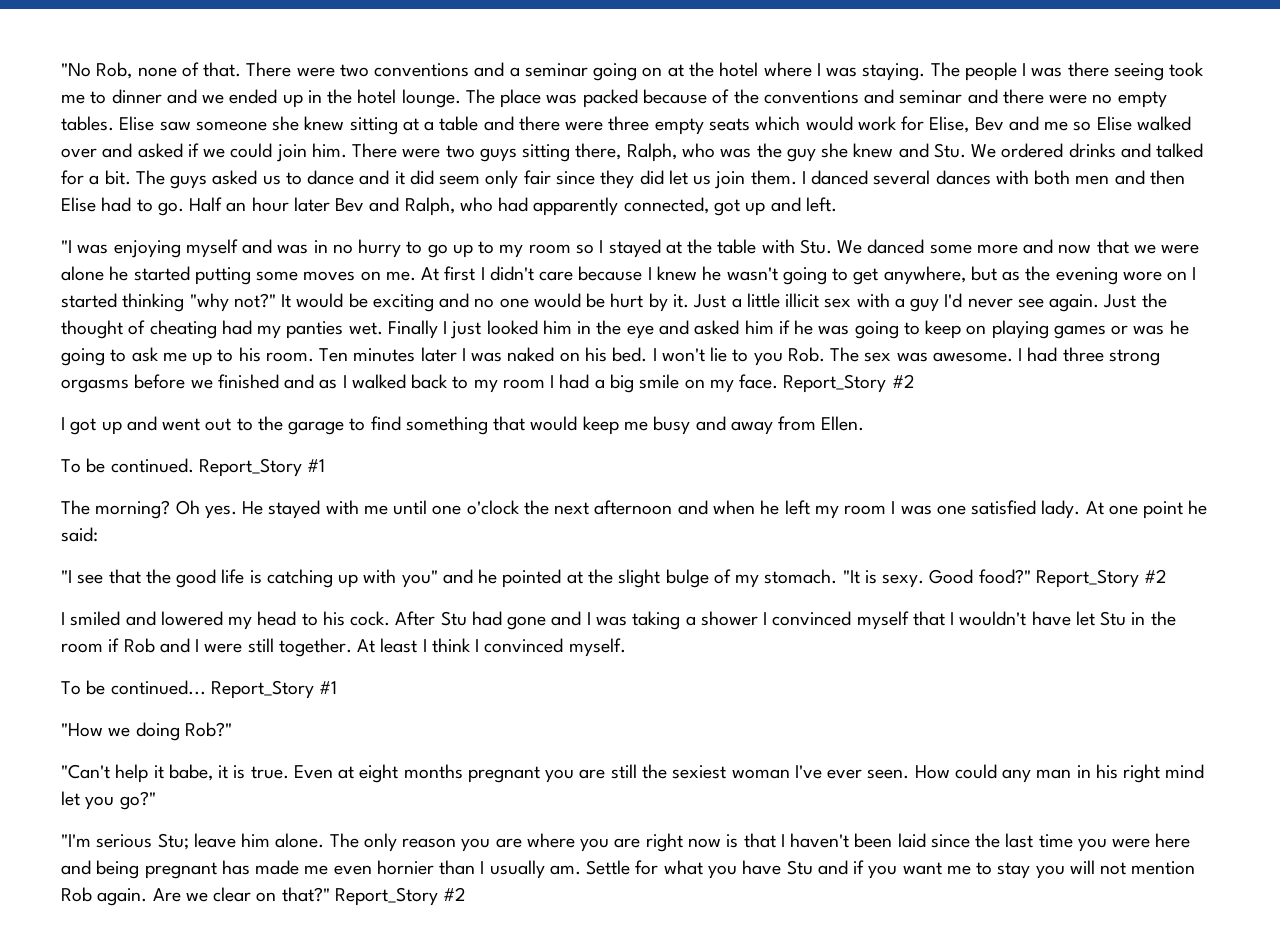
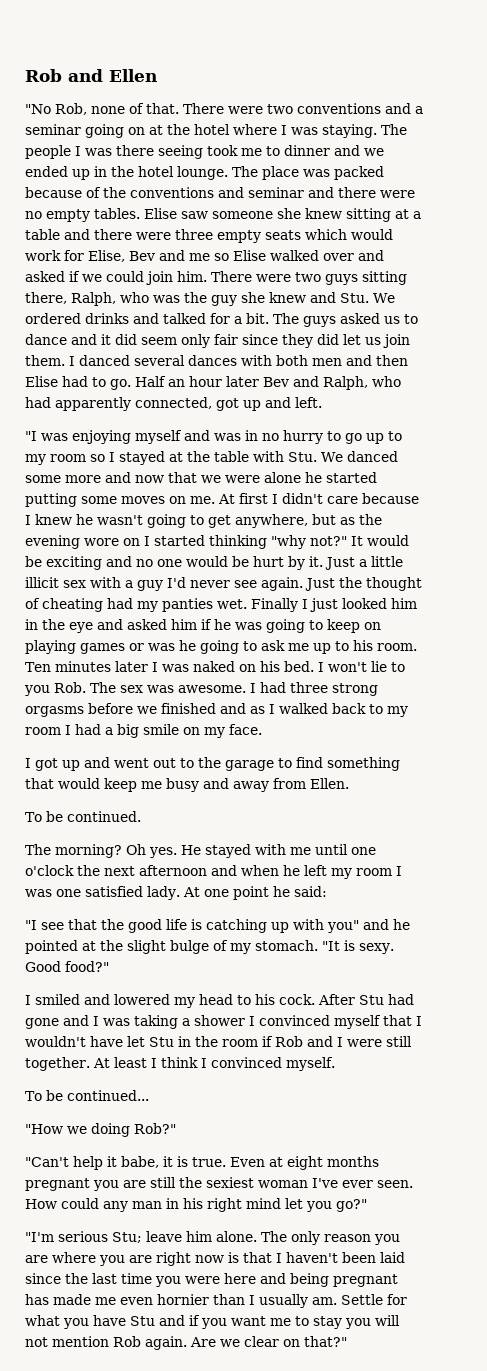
(61, 70) none -> [25,69,157,82] Rob and Ellen //
[783,374,915,393] Report_Story #2 -> (262, 729) none
[198,458,326,477] Report_Story #1 -> (141, 816) none
[1035,569,1168,588] Report_Story #2 -> (109, 966) none
[210,680,338,699] Report_Story #1 -> (149, 1095) none
[334,887,467,906] Report_Story #2 -> (347, 1341) none

